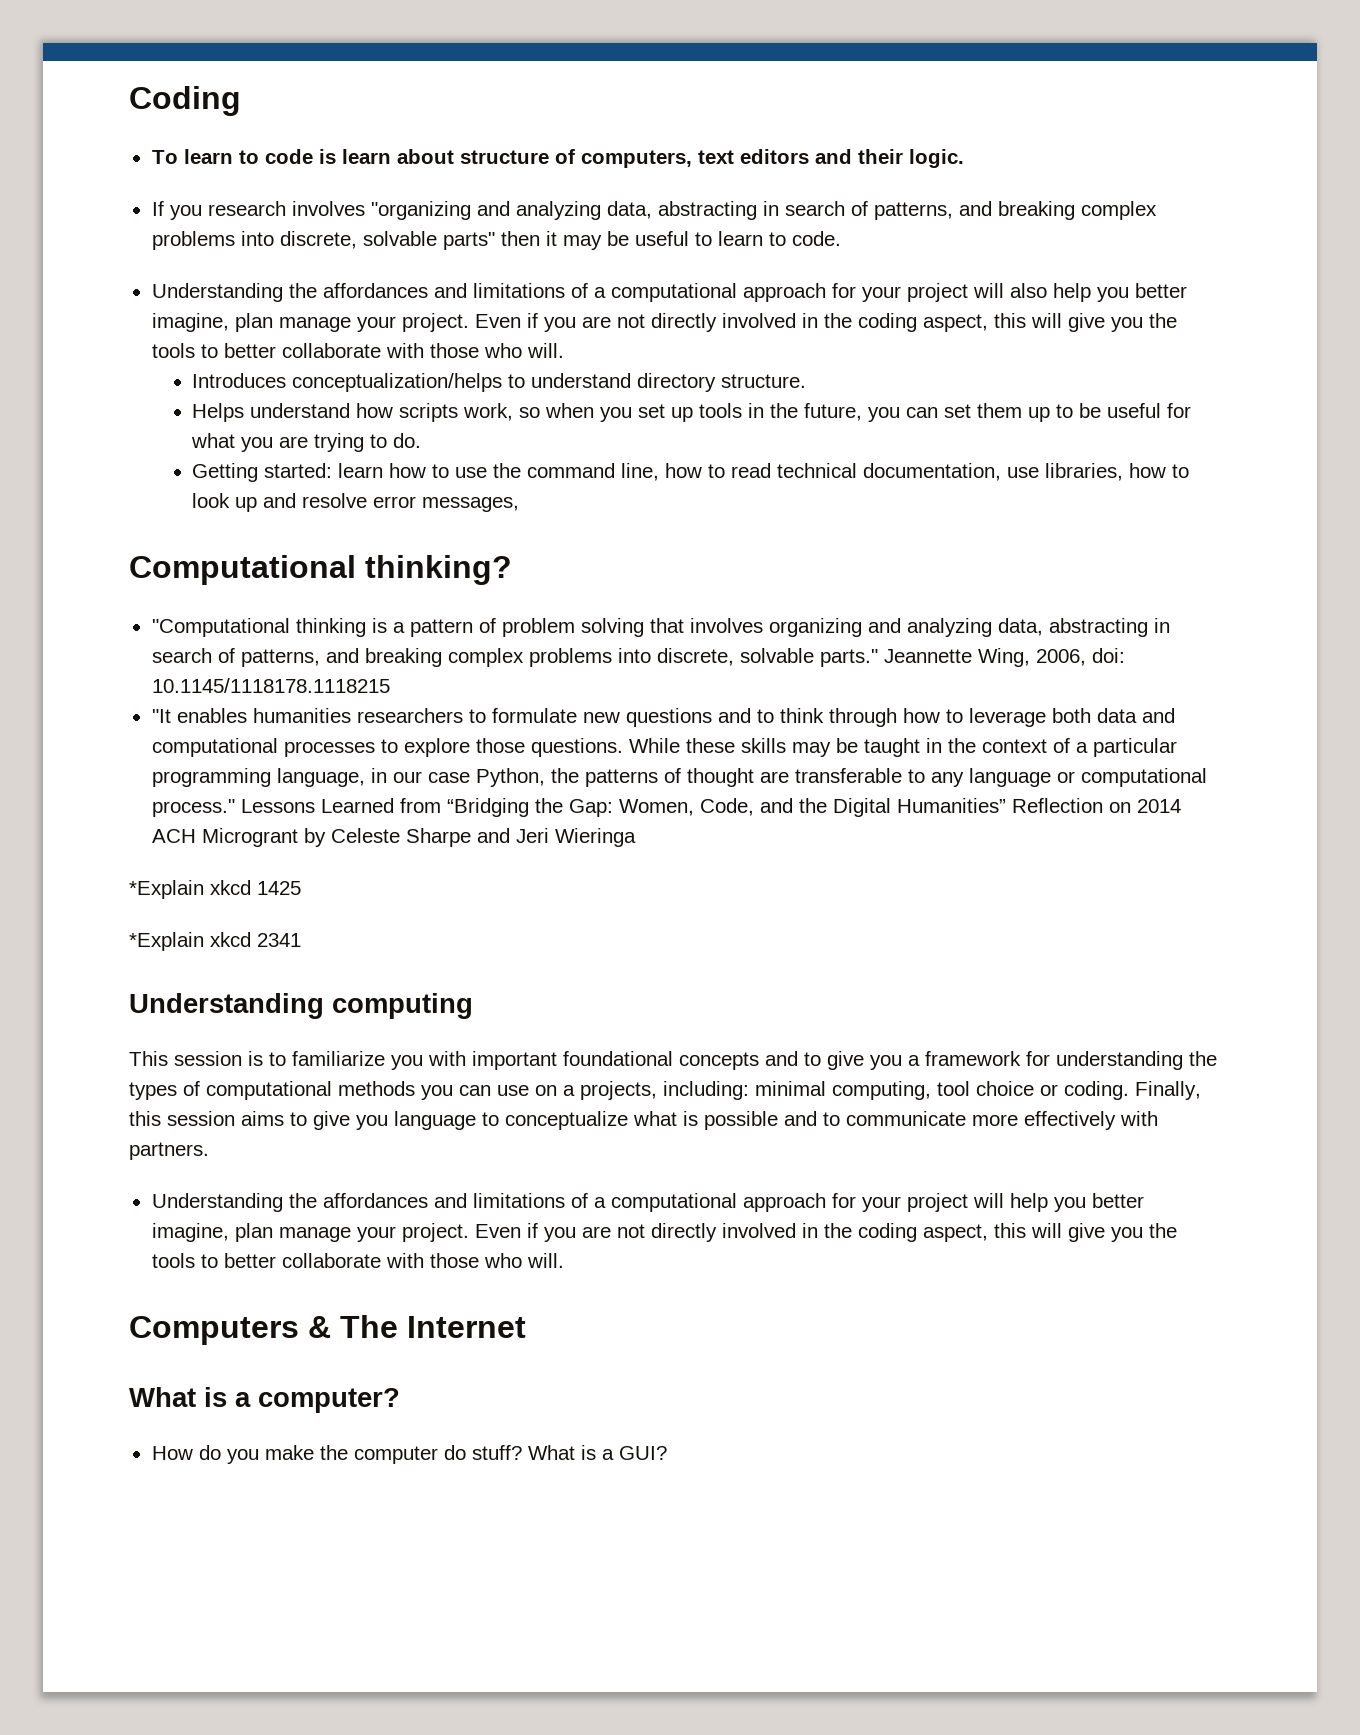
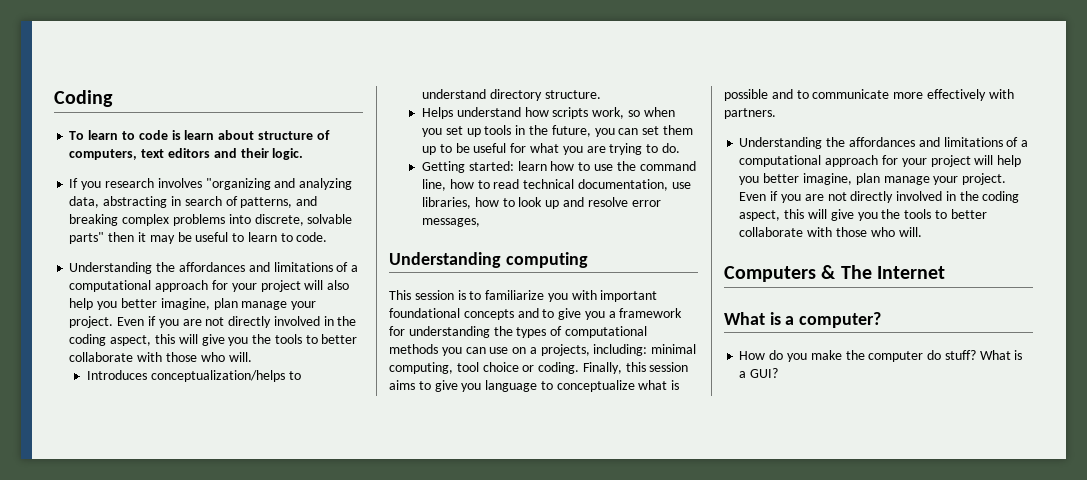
[129,555,512,585] [151,618,1170,637] [151,648,1125,667] [151,678,390,693] [151,708,1175,727] [151,738,1177,757] [151,768,1207,787] [151,798,1181,817] [151,828,636,847] [129,880,301,899] [129,932,301,951] // Computational thinking? // "Computational thinking is a pattern of problem solving that involves organizing and analyzing data, abstracting in search of patterns, and breaking complex problems into discrete, solvable parts." Jeannette Wing, 2006, doi: 10.1145/1118178.1118215 // "It enables humanities researchers to formulate new questions and to think through how to leverage both data and computational processes to explore those questions. While these skills may be taught in the context of a particular programming language, in our case Python, the patterns of thought are transferable to any language or computational process." Lessons Learned from “Bridging the Gap: Women, Code, and the Digital Humanities” Reflection on 2014 ACH Microgrant by Celeste Sharpe and Jeri Wieringa // *Explain xkcd 1425 // *Explain xkcd 2341 -> (481, 222) none

